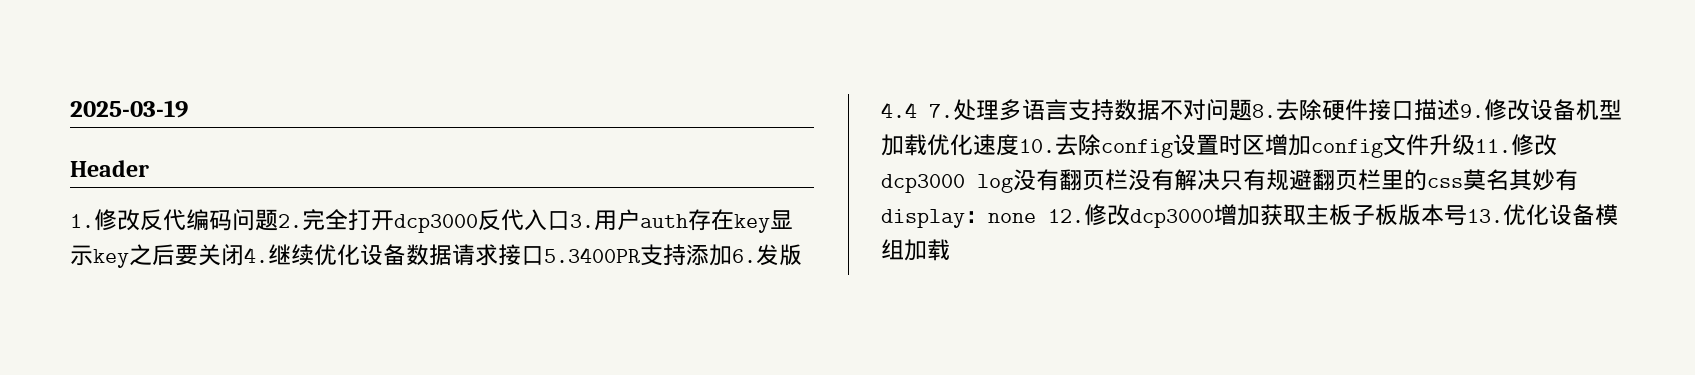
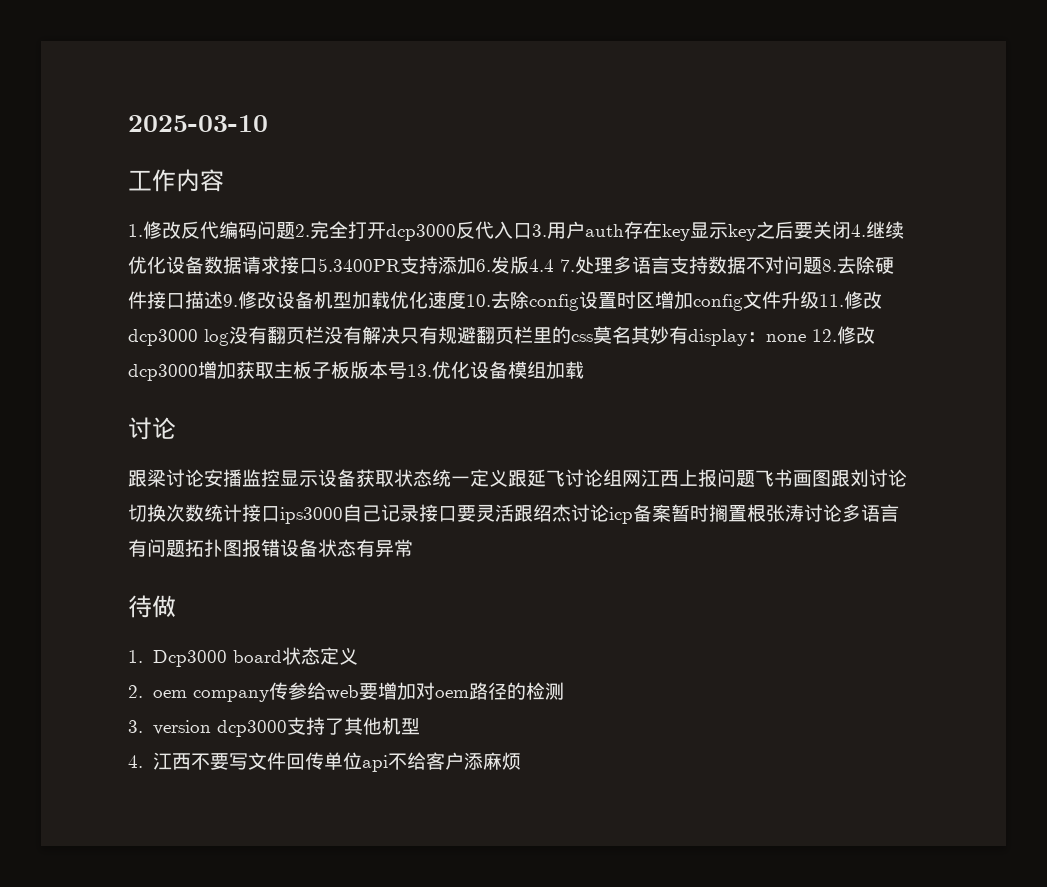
[70,100,188,118] [70,160,149,177] 2025-03-19 // Header -> [128,115,268,132] [128,169,224,192] 2025-03-10 // 工作内容
(950, 250) none -> [128,417,176,440] [128,469,907,487] [128,504,899,524] [128,539,413,557] [128,595,176,618] [128,647,358,667] [128,682,564,702] [128,717,420,737] [128,752,521,772] // 讨论 // 跟梁讨论安播监控显示设备获取状态统一定义跟延飞讨论组网江西上报问题飞书画图跟刘讨论切换次数统计接口ips3000自己记录接口要灵活跟绍杰讨论icp备案暂时搁置根张涛讨论多语言有问题拓扑图报错设备状态有异常 // 待做 // 1. Dcp3000 board状态定义 // 2. oem company传参给web要增加对oem路径的检测 // 3. version dcp3000支持了其他机型 // 4.江西不要写文件回传单位api不给客户添麻烦

